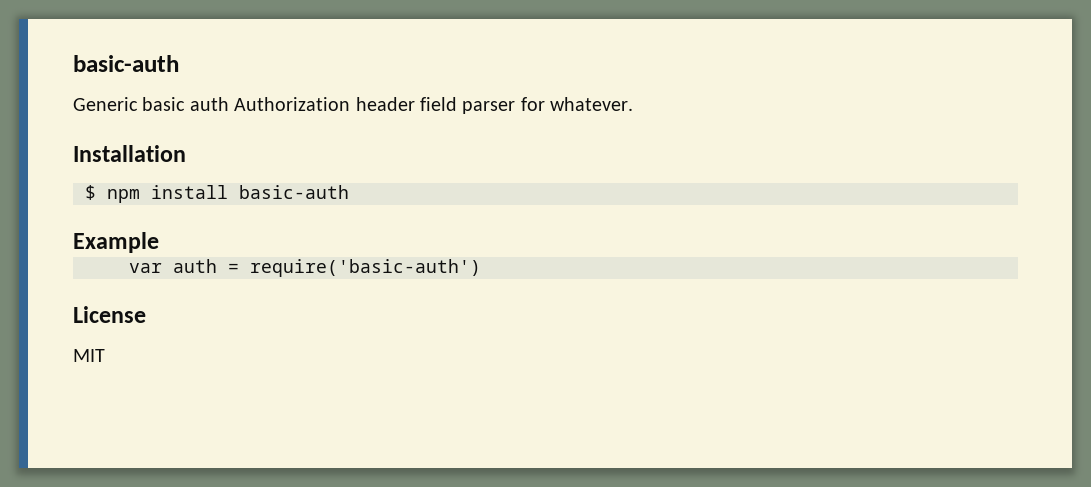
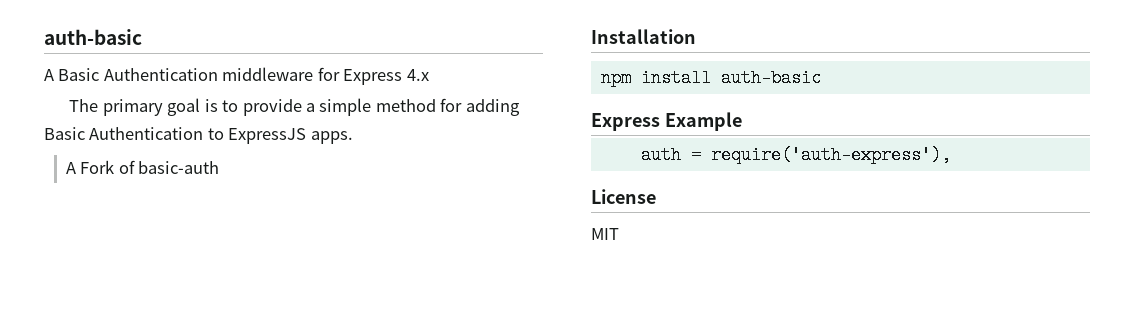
[73,55,179,72] [73,97,634,114] basic-auth // Generic basic auth Authorization header field parser for whatever. -> [44,29,142,45] [44,67,429,85] [69,98,520,116] [44,127,353,144] [65,160,220,174] auth-basic // A Basic Authentication middleware for Express 4.x // The primary goal is to provide a simple method for adding Basic Authentication to ExpressJS apps. // A Fork of basic-auth
[85,185,96,200] $ -> (696, 36) none
[239,185,349,199] basic-auth // -> [720,69,821,87] [591,113,660,131] auth-basic // Express
[129,263,162,273] var -> (742, 121) none
[250,259,481,277] require('basic-auth') -> [710,146,951,164] require('auth-express'),

